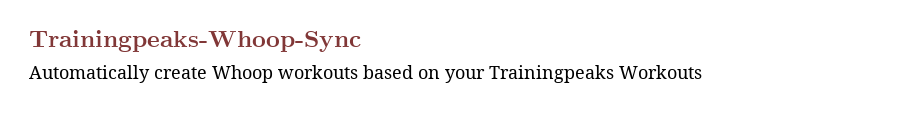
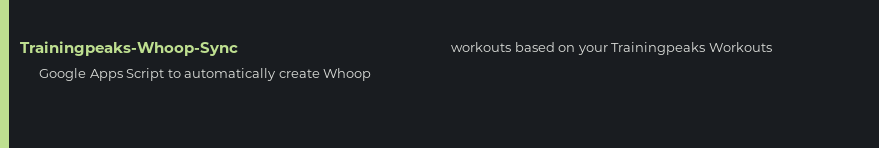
[29,65,150,83] Automatically -> [39,68,277,81] Google Apps Script to automatically

